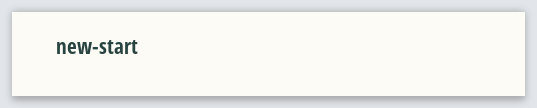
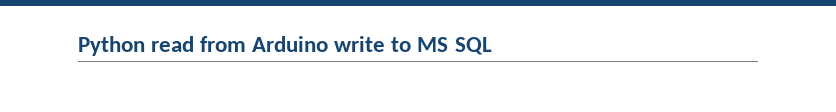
[56,40,138,54] new-start -> [78,36,492,56] Python read from Arduino write to MS SQL

